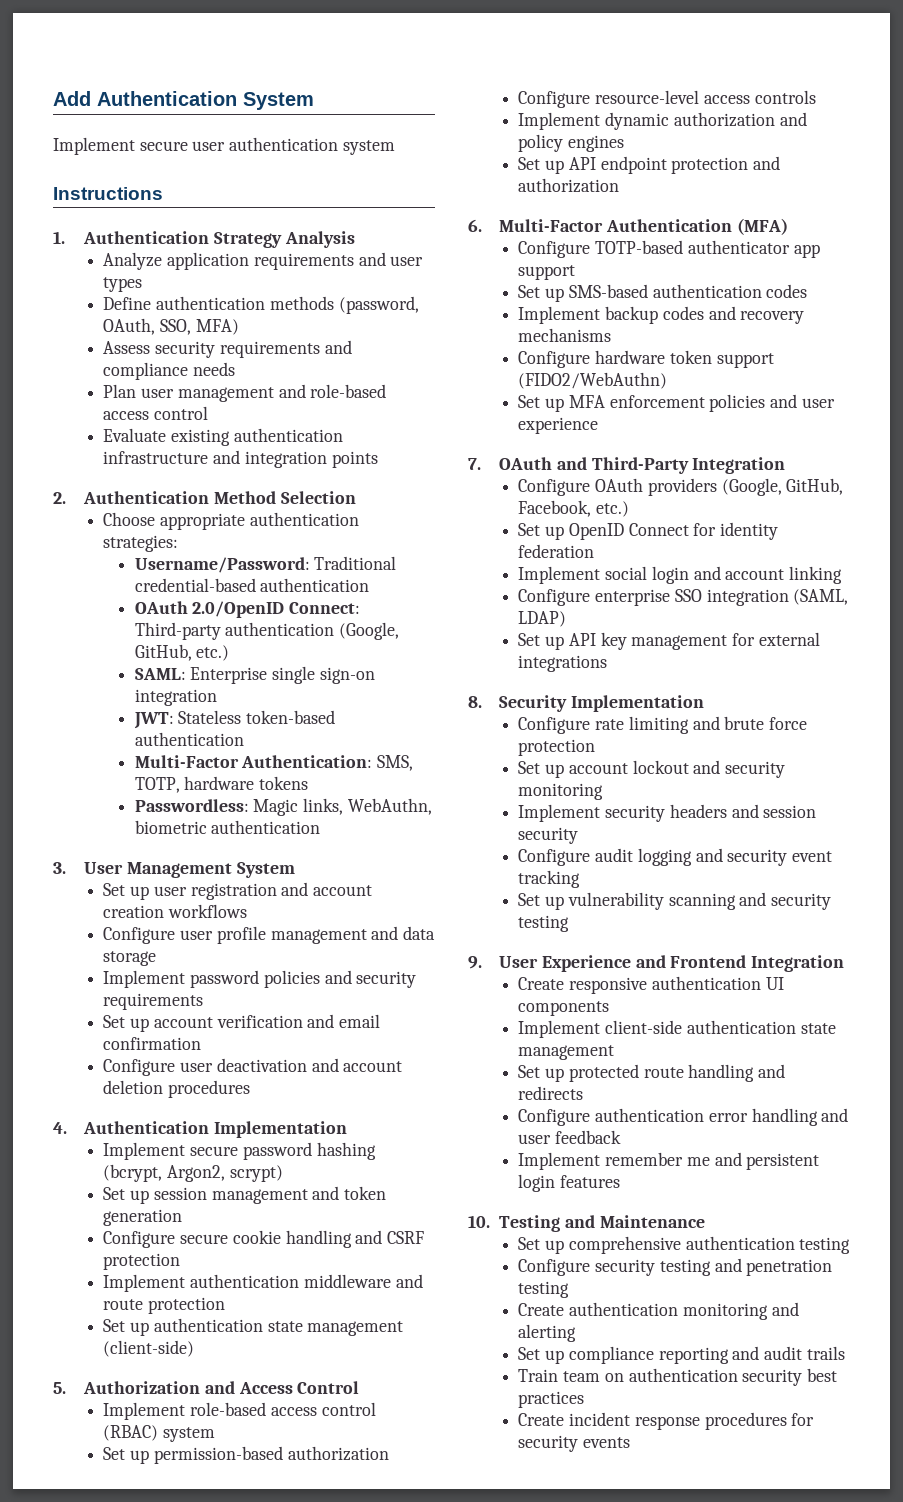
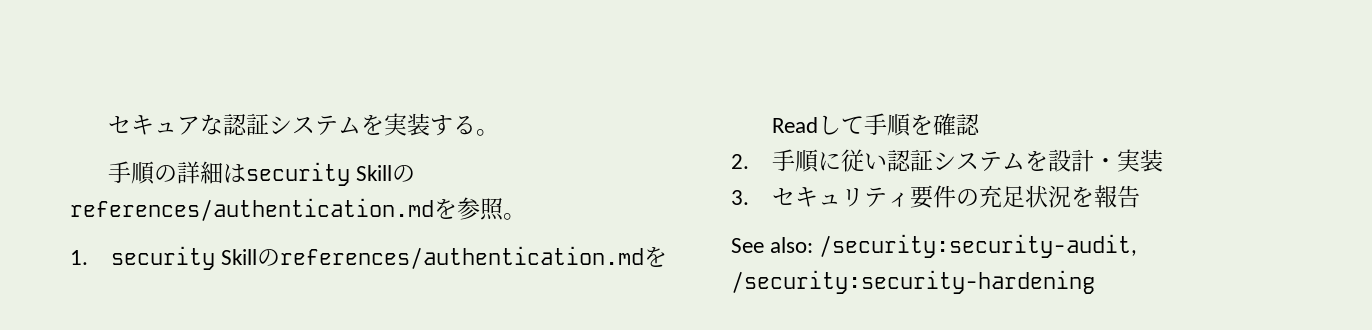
[53,91,314,110] [53,137,395,155] [53,187,163,200] [53,231,355,248] [103,252,424,270] [103,277,143,292] [103,296,419,314] [103,318,239,335] [103,340,352,358] [103,362,236,380] [103,384,387,402] [103,406,209,420] [103,428,343,446] [103,450,378,468] [53,491,356,504] [103,512,359,530] [103,535,179,552] [134,556,397,573] [134,578,370,592] [134,601,361,618] [134,622,400,640] [134,644,230,661] [134,666,375,684] [134,689,217,706] [133,710,336,729] [134,732,244,746] [134,755,414,771] [134,776,309,793] [134,798,432,816] [134,820,321,834] [53,862,295,878] [103,882,373,900] [103,904,248,918] [103,926,436,944] [103,951,157,966] [103,970,417,988] [103,993,204,1010] [103,1014,381,1032] [103,1037,202,1050] [103,1058,403,1076] [103,1080,251,1098] [53,1121,347,1138] [103,1142,376,1160] [103,1164,283,1182] [103,1186,387,1204] [103,1209,183,1226] [103,1230,425,1248] [103,1253,181,1270] [103,1274,423,1292] [103,1297,226,1314] [103,1318,404,1336] [103,1340,195,1357] [53,1381,360,1394] [103,1402,376,1420] [103,1425,216,1442] [103,1446,389,1464] [518,90,816,108] [518,112,807,130] [518,134,625,152] [518,156,781,174] [518,178,620,193] [468,218,788,235] [518,240,820,258] [518,265,576,280] [518,284,808,302] [518,306,805,324] [518,328,612,342] [518,350,774,368] [518,372,668,389] [518,394,835,412] [518,417,599,434] [468,457,786,474] [518,478,844,496] [518,500,630,517] [518,522,779,540] [518,544,595,558] [518,566,843,584] [518,589,849,606] [518,611,567,627] [518,632,820,650] [518,655,608,672] [468,695,704,712] [518,716,808,734] [518,739,596,756] [518,760,786,778] [518,783,604,800] [518,804,817,822] [518,827,579,844] [518,848,833,866] [518,870,581,888] [518,892,832,910] [518,915,570,932] [468,955,845,972] [518,976,784,994] [518,1001,610,1016] [518,1020,836,1038] [518,1045,615,1060] [518,1064,786,1082] [518,1086,584,1100] [518,1108,849,1126] [518,1130,622,1144] [518,1152,820,1170] [518,1174,621,1192] [468,1215,705,1232] [518,1236,851,1254] [518,1258,833,1276] [518,1281,570,1298] [518,1302,799,1320] [518,1324,577,1342] [518,1346,845,1364] [518,1368,838,1386] [518,1391,585,1408] [518,1412,815,1430] [518,1435,631,1452] Add Authentication System // Implement secure user authentication system // Instructions // 1. Authentication Strategy Analysis // Analyze application requirements and user types // Define authentication methods (password, OAuth, SSO, MFA) // Assess security requirements and compliance needs // Plan user management and role-based access control // Evaluate existing authentication infrastructure and integration points // 2. Authentication Method Selection // Choose appropriate authentication strategies: // Username/Password: Traditional credential-based authentication // OAuth 2.0/OpenID Connect: Third-party authentication (Google, GitHub, etc.) // SAML: Enterprise single sign-on integration // JWT: Stateless token-based authentication // Multi-Factor Authentication: SMS, TOTP, hardware tokens // Passwordless: Magic links, WebAuthn, biometric authentication // 3. User Management System // Set up user registration and account creation workflows // Configure user profile management and data storage // Implement password policies and security requirements // Set up account verification and email confirmation // Configure user deactivation and account deletion procedures // 4. Authentication Implementation // Implement secure password hashing (bcrypt, Argon2, scrypt) // Set up session management and token generation // Configure secure cookie handling and CSRF protection // Implement authentication middleware and route protection // Set up authentication state management (client-side) // 5. Authorization and Access Control // Implement role-based access control (RBAC) system // Set up permission-based authorization // Configure resource-level access controls // Implement dynamic authorization and policy engines // Set up API endpoint protection and authorization // 6. Multi-Factor Authentication (MFA) // Configure TOTP-based authenticator app support // Set up SMS-based authentication codes // Implement backup codes and recovery mechanisms // Configure hardware token support (FIDO2/WebAuthn) // Set up MFA enforcement policies and user experience // 7. OAuth and Third-Party Integration // Configure OAuth providers (Google, GitHub, Facebook, etc.) // Set up OpenID Connect for identity federation // Implement social login and account linking // Configure enterprise SSO integration (SAML, LDAP) // Set up API key management for external integrations // 8. Security Implementation // Configure rate limiting and brute force protection // Set up account lockout and security monitoring // Implement security headers and session security // Configure audit logging and security event tracking // Set up vulnerability scanning and security testing // 9. User Experience and Frontend Integration // Create responsive authentication UI components // Implement client-side authentication state management // Set up protected route handling and redirects // Configure authentication error handling and user feedback // Implement remember me and persistent login features // 10. Testing and Maintenance // Set up comprehensive authentication testing // Configure security testing and penetration testing // Create authentication monitoring and alerting // Set up compliance reporting and audit trails // Train team on authentication security best practices // Create incident response procedures for security events -> [107,113,499,136] [107,161,415,186] [70,197,526,221] [70,246,668,270] [772,113,981,137] [731,149,1164,173] [731,185,1141,209] [731,234,1138,258] [731,270,1095,294] セキュアな認証システムを実装する。 // 手順の詳細はsecurity Skillのreferences/authentication.mdを参照。 // 1. security Skillのreferences/authentication.mdをReadして手順を確認 // 2.手順に従い認証システムを設計・実装 // 3.セキュリティ要件の充足状況を報告 // See also: /security:security-audit, /security:security-hardening

